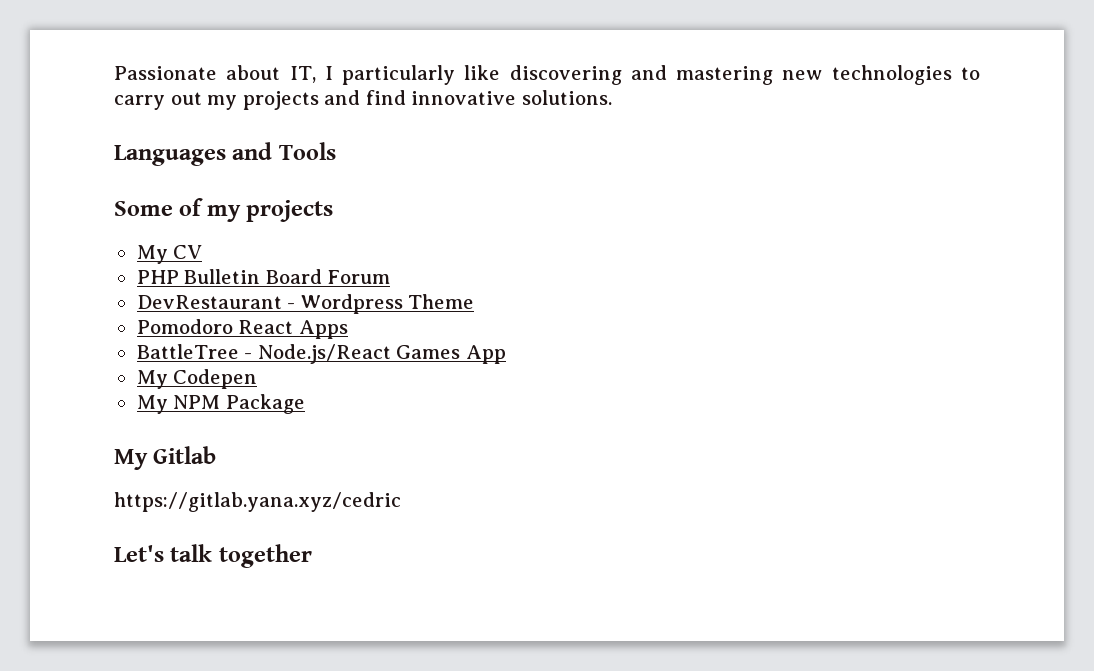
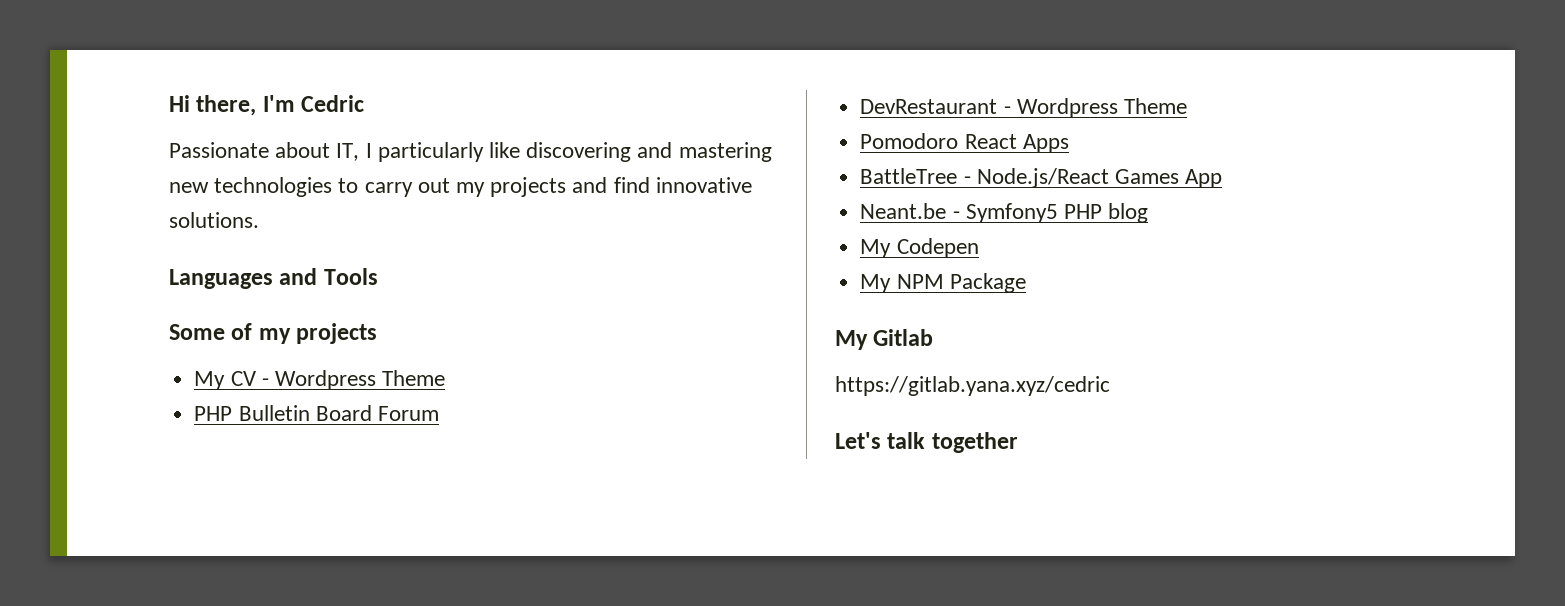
(114, 73) none -> [169,95,365,116] Hi there, I'm Cedric //
(203, 252) none -> [261,370,446,390] - Wordpress Theme
(506, 354) none -> [860,203,1149,223] // Neant.be - Symfony5 PHP blog

